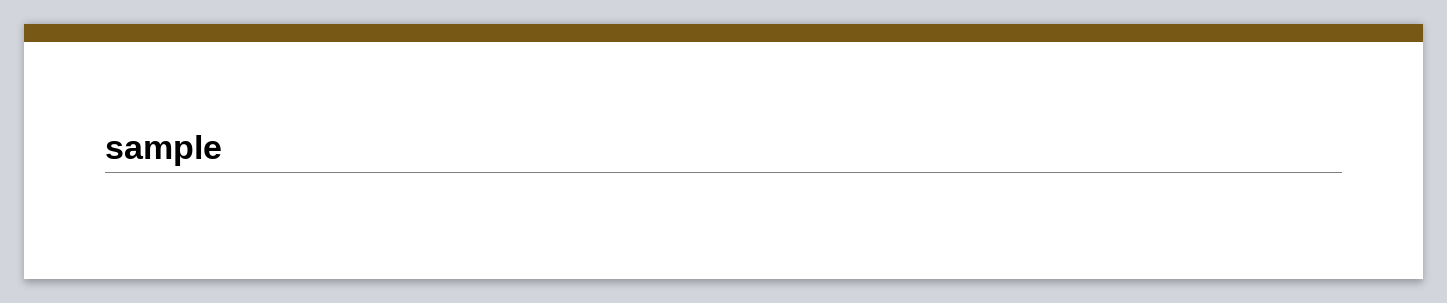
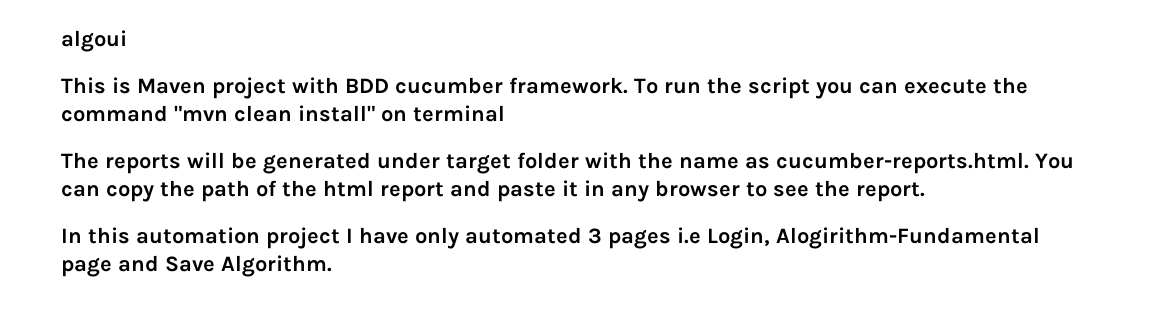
[105,135,222,166] sample -> [61,30,127,52] [61,77,1028,99] [61,105,505,122] [61,152,1074,174] [61,180,925,202] [61,227,1040,249] [61,255,332,277] algoui // This is Maven project with BDD cucumber framework. To run the script you can execute the command "mvn clean install" on terminal // The reports will be generated under target folder with the name as cucumber-reports.html. You can copy the path of the html report and paste it in any browser to see the report. // In this automation project I have only automated 3 pages i.e Login, Alogirithm-Fundamental page and Save Algorithm.

